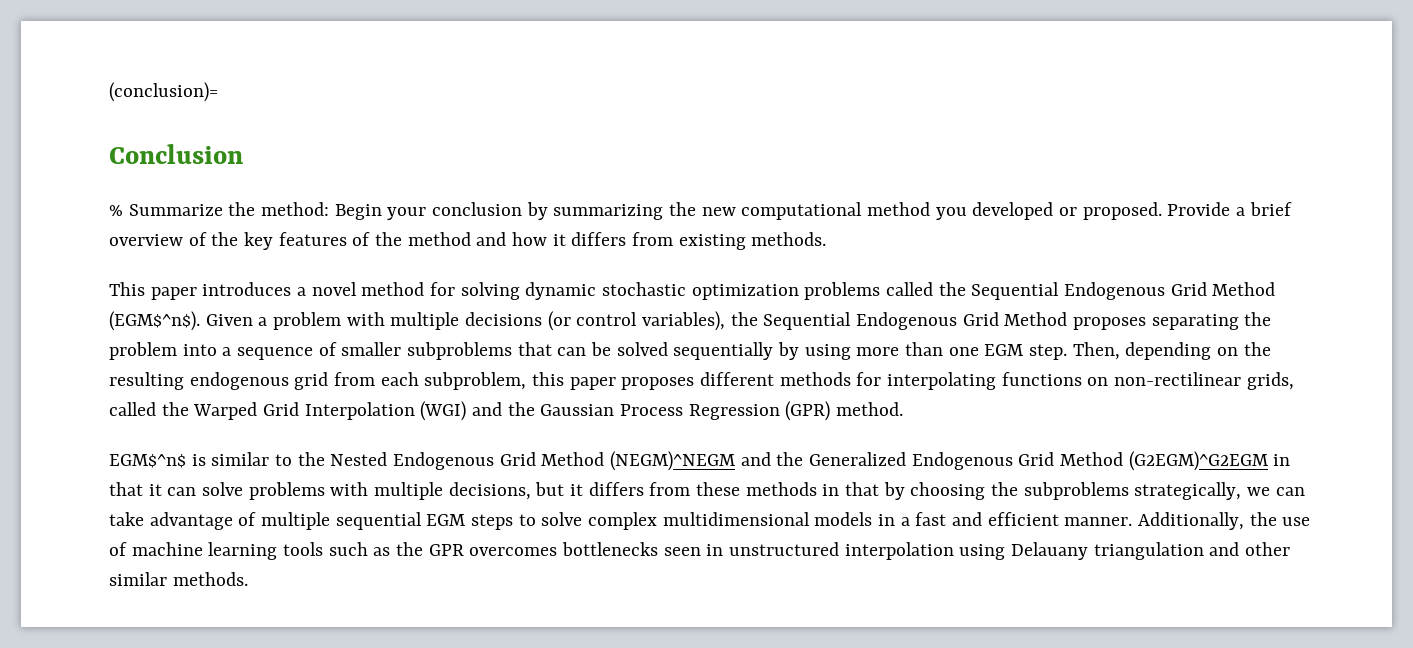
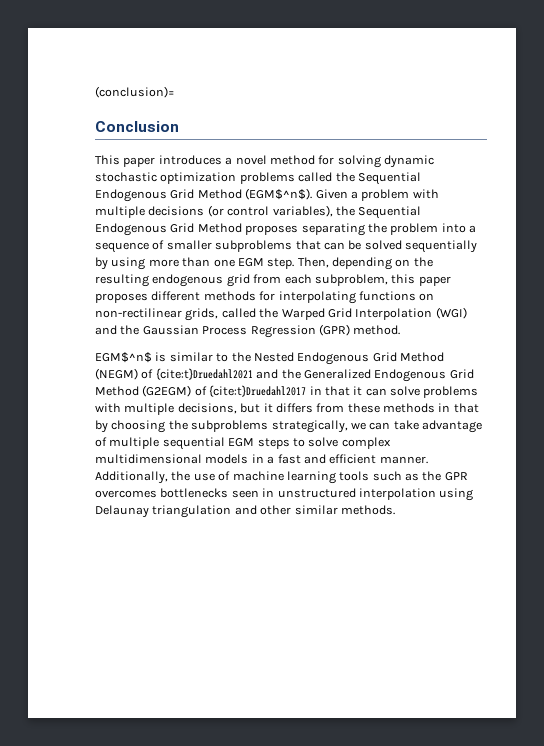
[109,202,1292,220] [109,232,827,250] // % Summarize the method: Begin your conclusion by summarizing the new computational method you developed or proposed. Provide a brief overview of the key features of the method and how it differs from existing methods. -> (179, 126) none
[610,451,736,471] (NEGM)^NEGM -> [95,368,253,380] (NEGM) of {cite:t}Druedahl2021
[1128,451,1268,471] (G2EGM)^G2EGM -> [142,385,307,397] (G2EGM) of {cite:t}Druedahl2017
[1011,542,1089,560] Delauany -> [95,505,149,518] Delaunay

